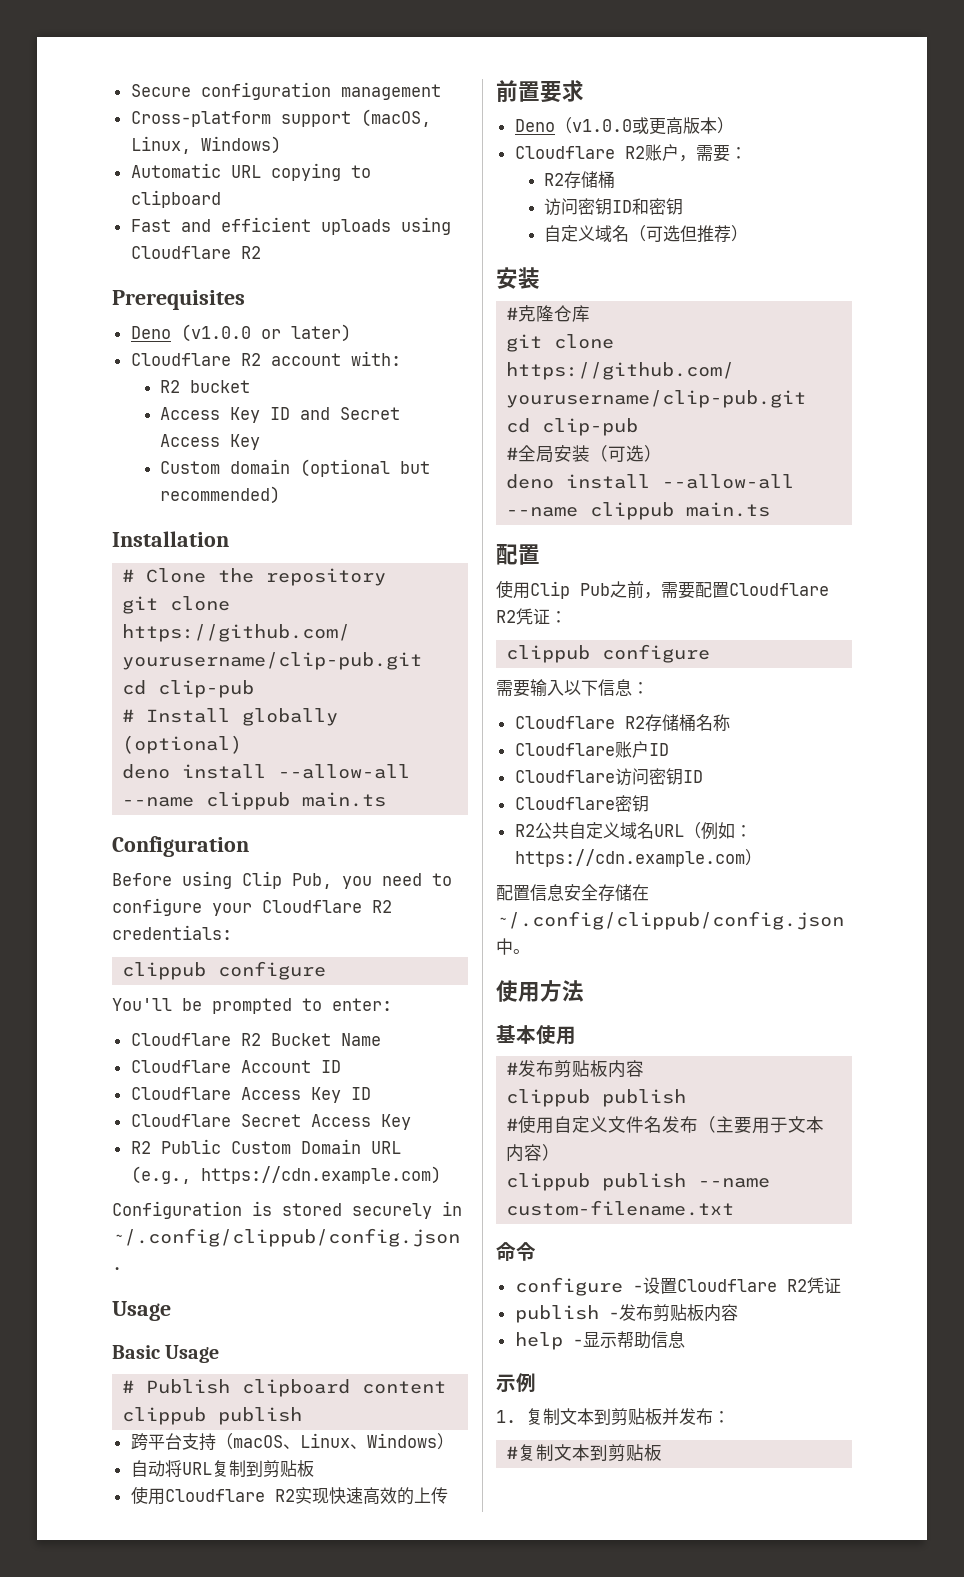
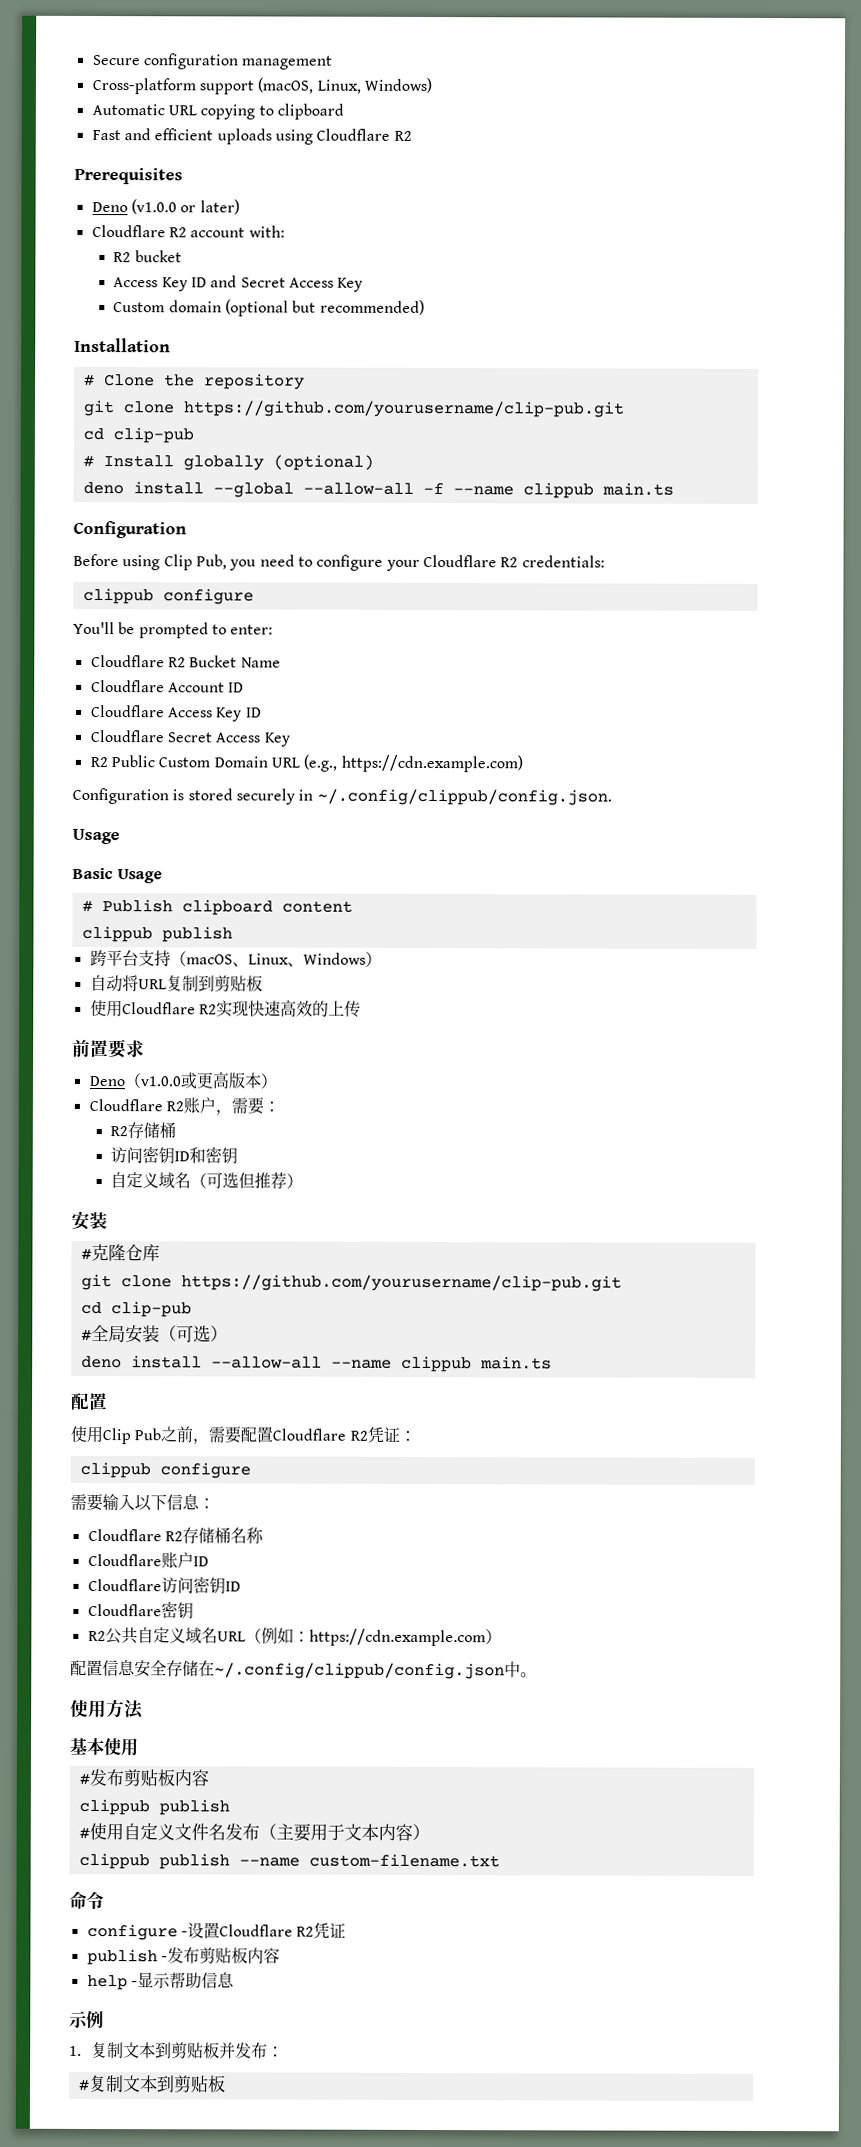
[278,764,411,779] --allow-all -> [212,482,444,498] --global --allow-all -f

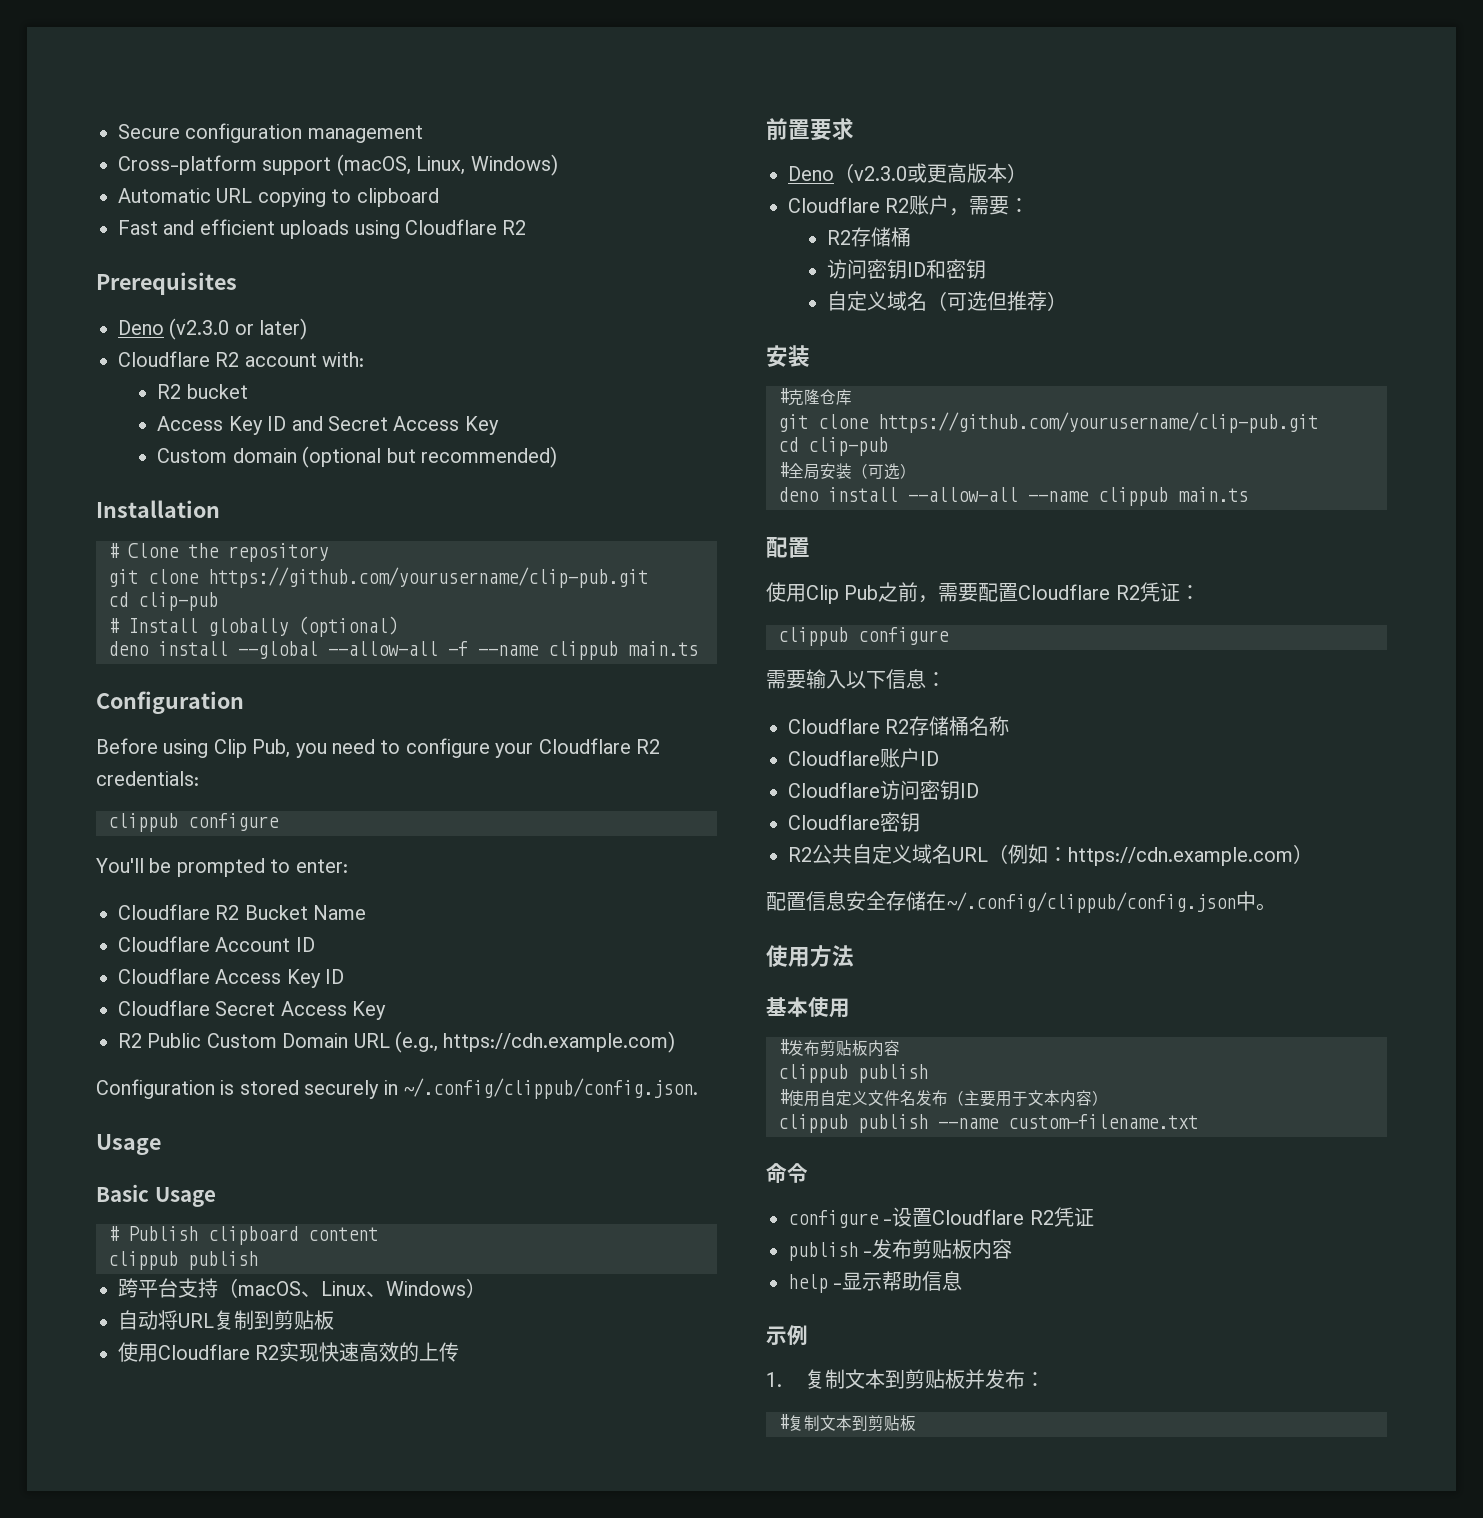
[130,199,177,215] (v1.0.0 -> [169,318,230,340] (v2.3.0
[139,1076,181,1087] v1.0.0 -> [854,166,907,181] v2.3.0

